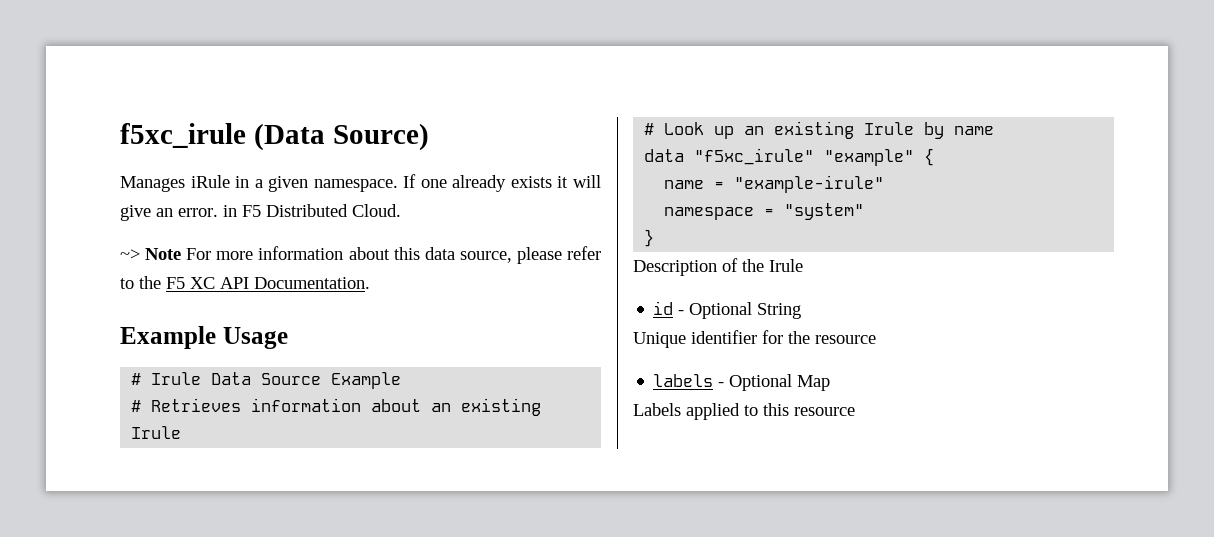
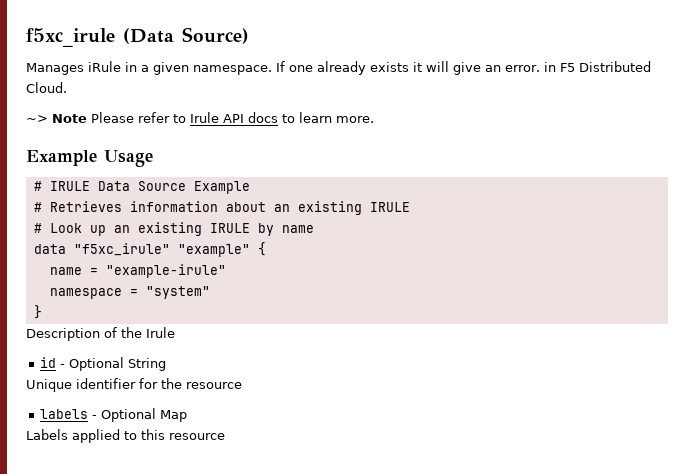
[186,246,602,264] [120,276,370,289] For more information about this data source, please refer to the F5 XC API Documentation. -> [91,112,374,123] Please refer to Irule API docs to learn more.
[151,372,202,385] Irule -> [49,181,90,191] IRULE
[131,426,182,439] Irule -> [369,202,410,212] IRULE
[864,122,915,135] Irule -> [209,223,250,233] IRULE

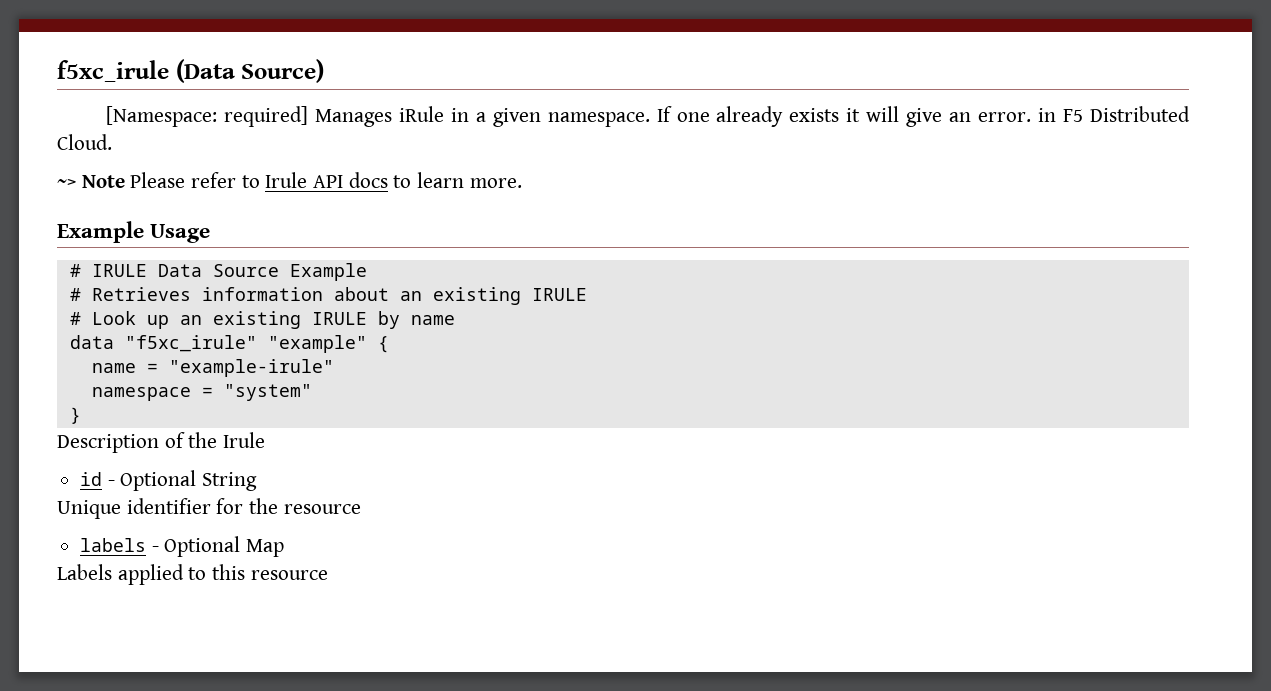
(249, 35) none -> [105,106,308,127] [Namespace: required]

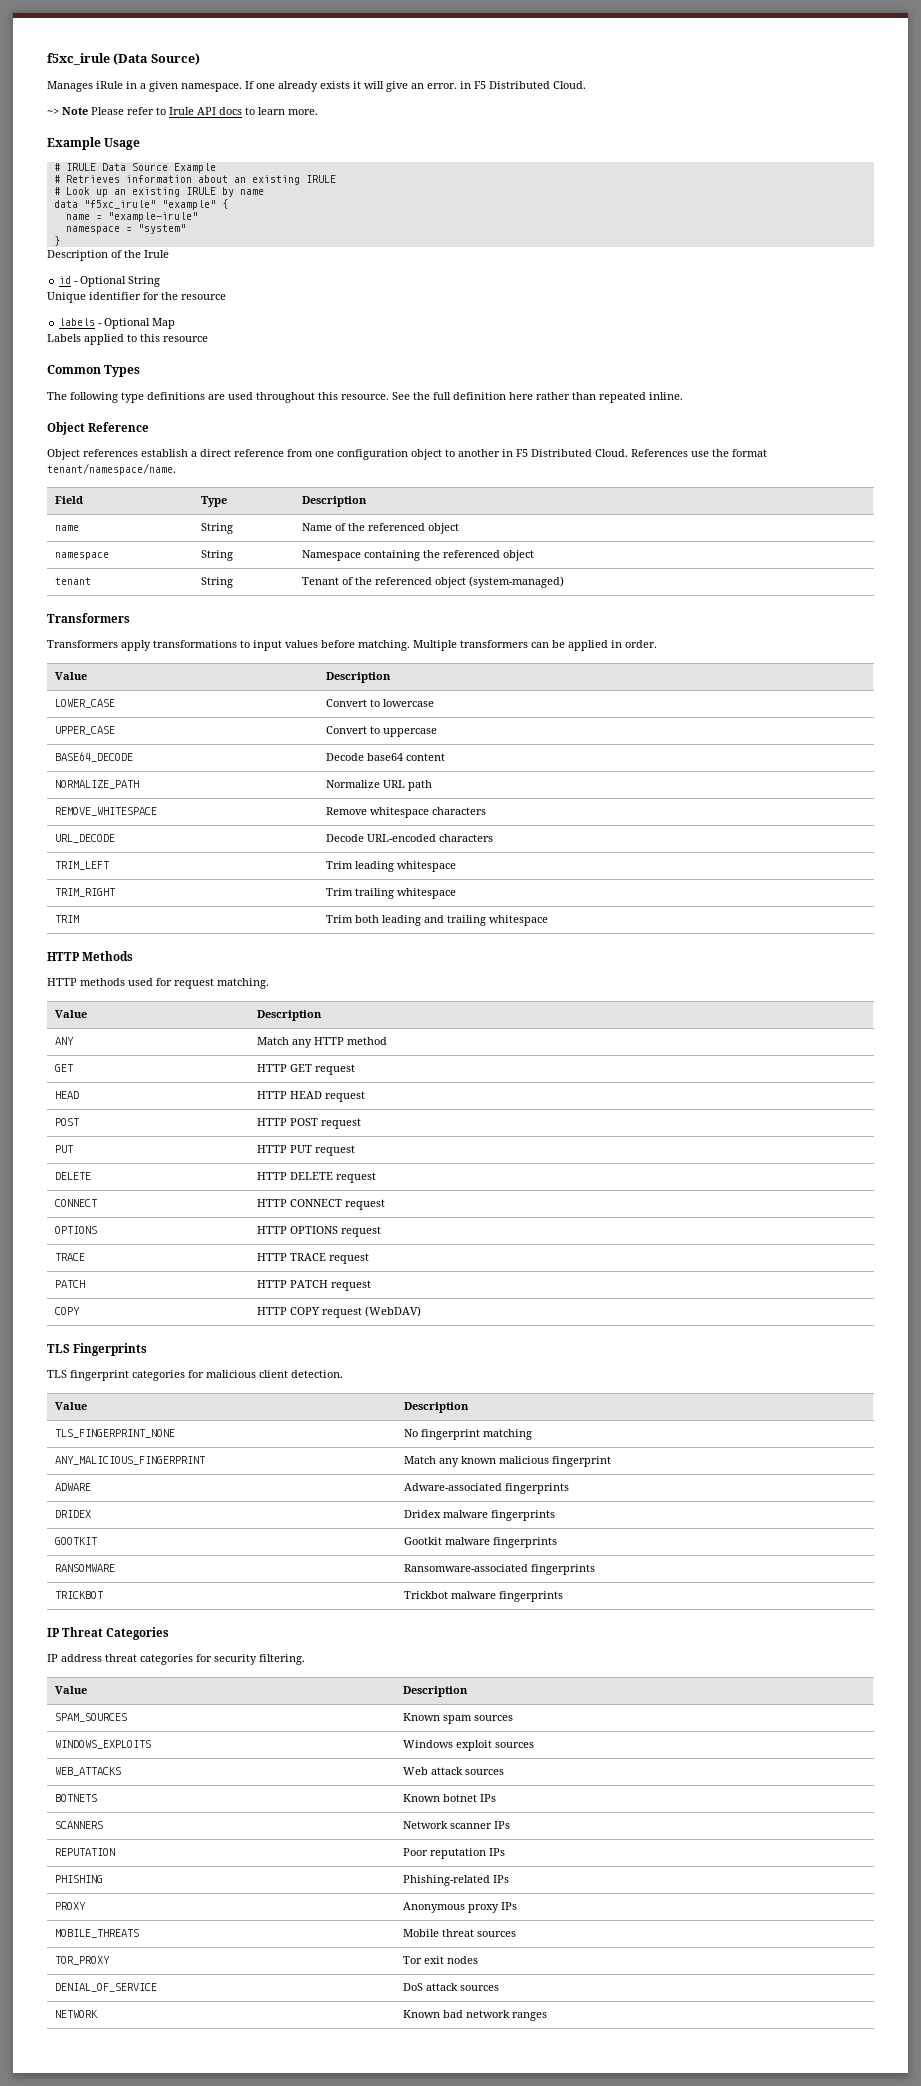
[105,106,308,127] [Namespace: required] -> (200, 59) none
(328, 575) none -> [47,365,141,377] [47,392,683,403] [47,422,150,435] [47,449,767,460] [47,463,176,475] [55,496,84,504] [201,496,228,507] [302,496,368,507] [55,525,80,531] [201,523,234,534] [302,523,460,534] [55,552,110,560] [201,550,234,561] [302,550,535,561] [55,577,92,585] [201,577,234,588] [302,576,565,588] [47,613,130,623] [47,640,657,651] [55,672,88,680] [326,672,392,683] [55,699,116,708] [326,699,435,707] [55,726,116,735] [326,726,438,737] [55,752,134,762] [326,753,446,761] [55,780,140,789] [326,780,433,791] [55,807,158,816] [326,807,487,818] [55,834,116,843] [326,834,494,842] [55,861,110,870] [326,861,457,872] [55,888,116,897] [326,888,457,899] [55,915,80,923] [326,915,549,926] [47,951,134,961] [47,978,269,989] [55,1010,88,1018] [257,1010,323,1021] [55,1037,75,1045] [257,1037,388,1048] [55,1064,74,1072] [257,1064,356,1075] [55,1091,80,1099] [257,1091,366,1102] [55,1118,80,1126] [257,1118,362,1129] [55,1145,74,1153] [257,1145,356,1156] [55,1172,92,1180] [257,1172,377,1183] [55,1199,98,1207] [257,1199,386,1210] [55,1226,98,1234] [257,1226,382,1237] [55,1253,86,1261] [257,1253,370,1264] [55,1280,86,1288] [257,1280,372,1291] [55,1307,81,1315] [257,1306,422,1318] [47,1343,148,1356] [47,1370,343,1381] [55,1402,88,1410] [404,1402,470,1413] [55,1429,176,1438] [404,1429,533,1440] [55,1456,206,1465] [404,1456,612,1467] [55,1483,92,1491] [404,1483,570,1494] [55,1510,92,1518] [404,1510,556,1521] [55,1537,98,1545] [404,1537,558,1548] [55,1564,116,1572] [404,1564,596,1575] [55,1591,104,1599] [404,1591,564,1602] [47,1627,170,1640] [47,1654,305,1665] [55,1686,88,1694] [403,1686,469,1697] [55,1713,128,1722] [403,1713,514,1724] [55,1740,152,1749] [403,1740,535,1751] [55,1767,122,1776] [403,1767,505,1775] [55,1794,98,1802] [403,1794,497,1802] [55,1821,104,1829] [403,1821,511,1829] [55,1848,116,1856] [403,1848,506,1859] [55,1875,104,1883] [403,1875,510,1886] [55,1902,87,1910] [403,1902,518,1913] [55,1929,140,1938] [403,1929,517,1937] [55,1956,111,1965] [403,1956,479,1964] [55,1983,158,1992] [403,1983,500,1991] [55,2010,99,2018] [403,2010,548,2021] // Common Types // The following type definitions are used throughout this resource. See the full definition here rather than repeated inline. // Object Reference // Object references establish a direct reference from one configuration object to another in F5 Distributed Cloud. References use the format tenant/namespace/name. // Field | Type | Description // name | String | Name of the referenced object // namespace | String | Namespace containing the referenced object // tenant | String | Tenant of the referenced object (system-managed) // Transformers // Transformers apply transformations to input values before matching. Multiple transformers can be applied in order. // Value | Description // LOWER_CASE | Convert to lowercase // UPPER_CASE | Convert to uppercase // BASE64_DECODE | Decode base64 content // NORMALIZE_PATH | Normalize URL path // REMOVE_WHITESPACE | Remove whitespace characters // URL_DECODE | Decode URL-encoded characters // TRIM_LEFT | Trim leading whitespace // TRIM_RIGHT | Trim trailing whitespace // TRIM | Trim both leading and trailing whitespace // HTTP Methods // HTTP methods used for request matching. // Value | Description // ANY | Match any HTTP method // GET | HTTP GET request // HEAD | HTTP HEAD request // POST | HTTP POST request // PUT | HTTP PUT request // DELETE | HTTP DELETE request // CONNECT | HTTP CONNECT request // OPTIONS | HTTP OPTIONS request // TRACE | HTTP TRACE request // PATCH | HTTP PATCH request // COPY | HTTP COPY request (WebDAV) // TLS Fingerprints // TLS fingerprint categories for malicious client detection. // Value | Description // TLS_FINGERPRINT_NONE | No fingerprint matching // ANY_MALICIOUS_FINGERPRINT | Match any known malicious fingerprint // ADWARE | Adware-associated fingerprints // DRIDEX | Dridex malware fingerprints // GOOTKIT | Gootkit malware fingerprints // RANSOMWARE | Ransomware-associated fingerprints // TRICKBOT | Trickbot malware fingerprints // IP Threat Categories // IP address threat categories for security filtering. // Value | Description // SPAM_SOURCES | Known spam sources // WINDOWS_EXPLOITS | Windows exploit sources // WEB_ATTACKS | Web attack sources // BOTNETS | Known botnet IPs // SCANNERS | Network scanner IPs // REPUTATION | Poor reputation IPs // PHISHING | Phishing-related IPs // PROXY | Anonymous proxy IPs // MOBILE_THREATS | Mobile threat sources // TOR_PROXY | Tor exit nodes // DENIAL_OF_SERVICE | DoS attack sources // NETWORK | Known bad network ranges

